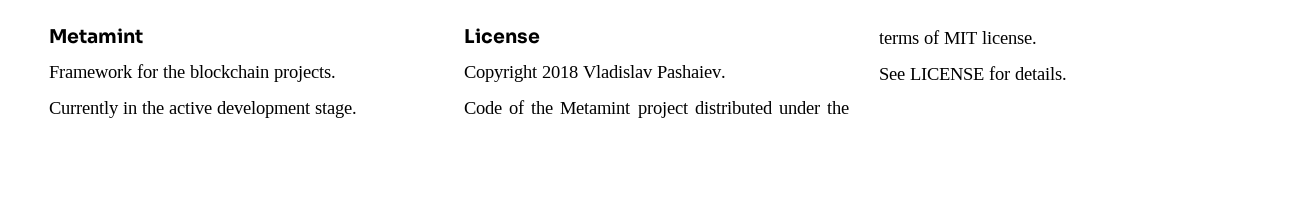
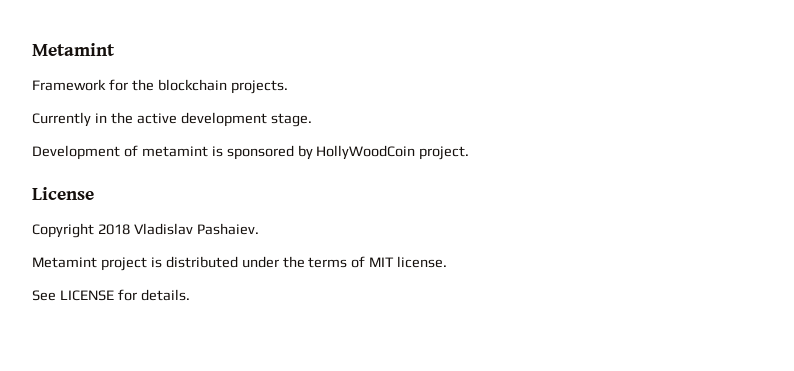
(357, 110) none -> [32,145,470,160] // Development of metamint is sponsored by HollyWoodCoin project.
[464,100,554,114] Code of the -> (259, 229) none
(689, 110) none -> [150,257,162,268] is

